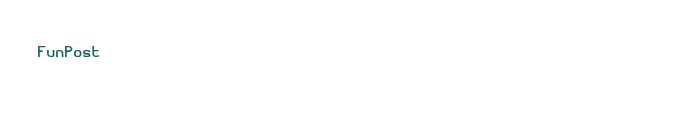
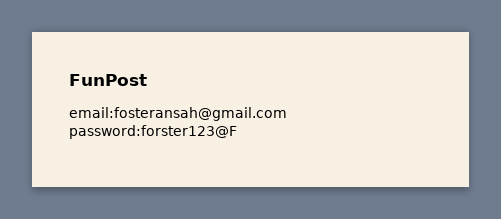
(100, 51) none -> [69,107,287,121] [69,125,237,139] // email:fosteransah@gmail.com password:forster123@F

